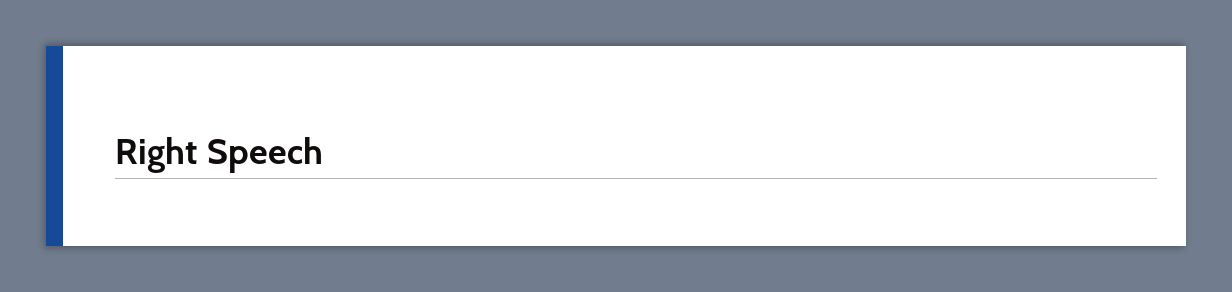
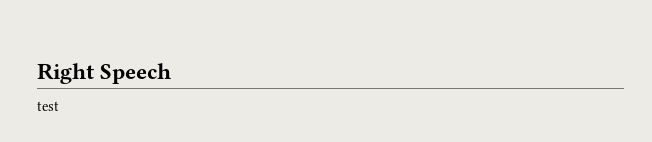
(323, 155) none -> [37,101,59,111] // test

